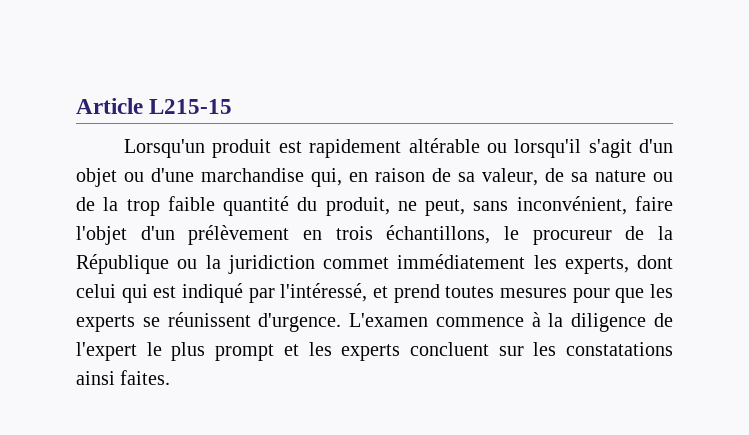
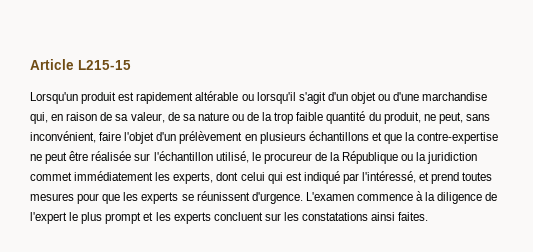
[335,225,491,244] trois échantillons, -> [259,131,499,144] [30,151,249,164] plusieurs échantillons et que la contre-expertise ne peut être réalisée sur l'échantillon utilisé,

